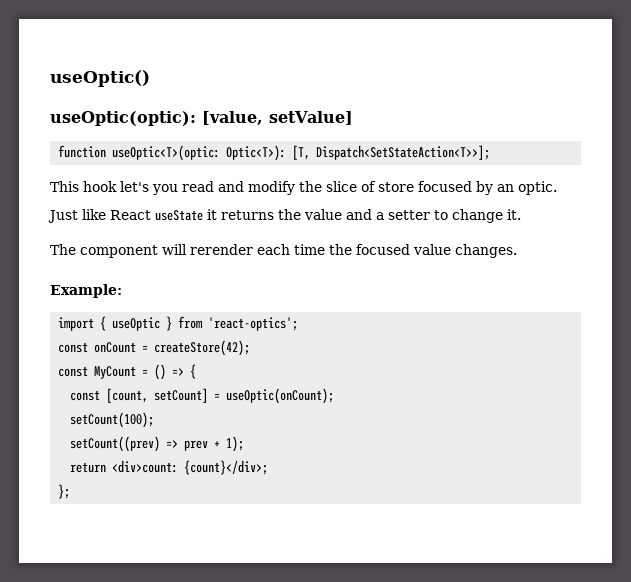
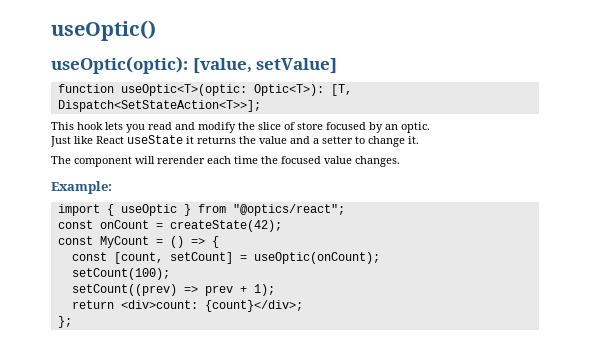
[120,181,149,192] let's -> [105,122,123,130] lets
[208,317,299,331] 'react-optics'; -> [232,204,345,216] "@optics/react";
[154,340,251,356] createStore(42); -> [169,220,282,232] createState(42);

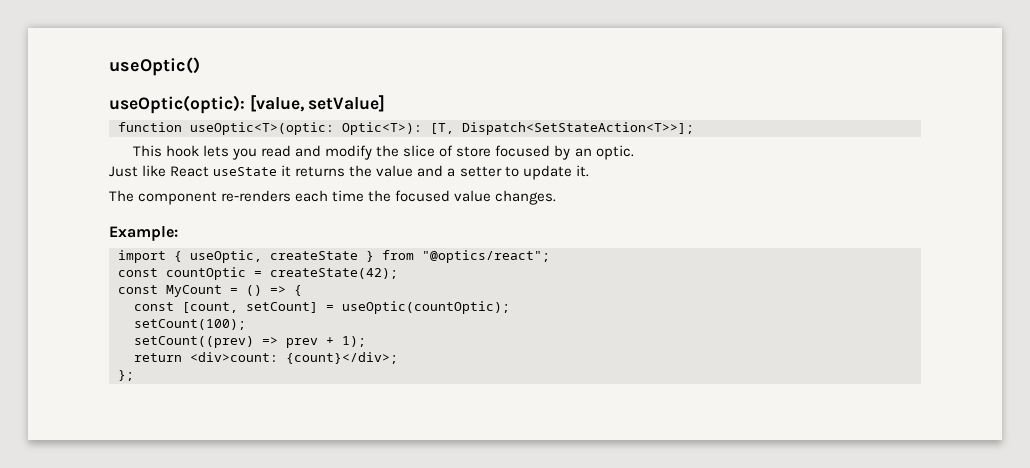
[368,136,405,147] change -> [522,165,572,180] update
[135,156,205,164] will rerender -> [221,190,292,202] re-renders
[120,204,177,216] useOptic -> [190,250,358,263] useOptic, createState
[99,220,149,229] onCount -> [166,267,246,280] countOptic
[253,252,380,264] useOptic(onCount); -> [342,301,510,314] useOptic(countOptic);

